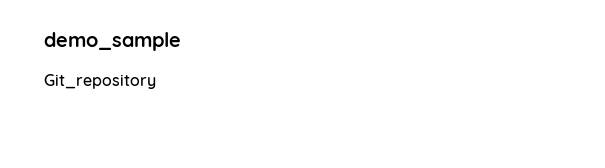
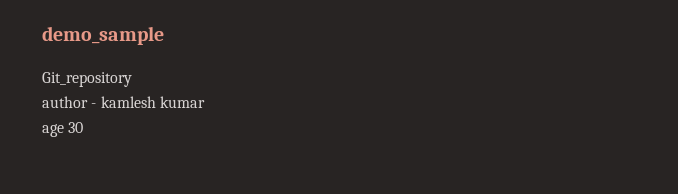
(156, 81) none -> [42,96,205,108] [42,122,84,137] // author - kamlesh kumar // age 30

